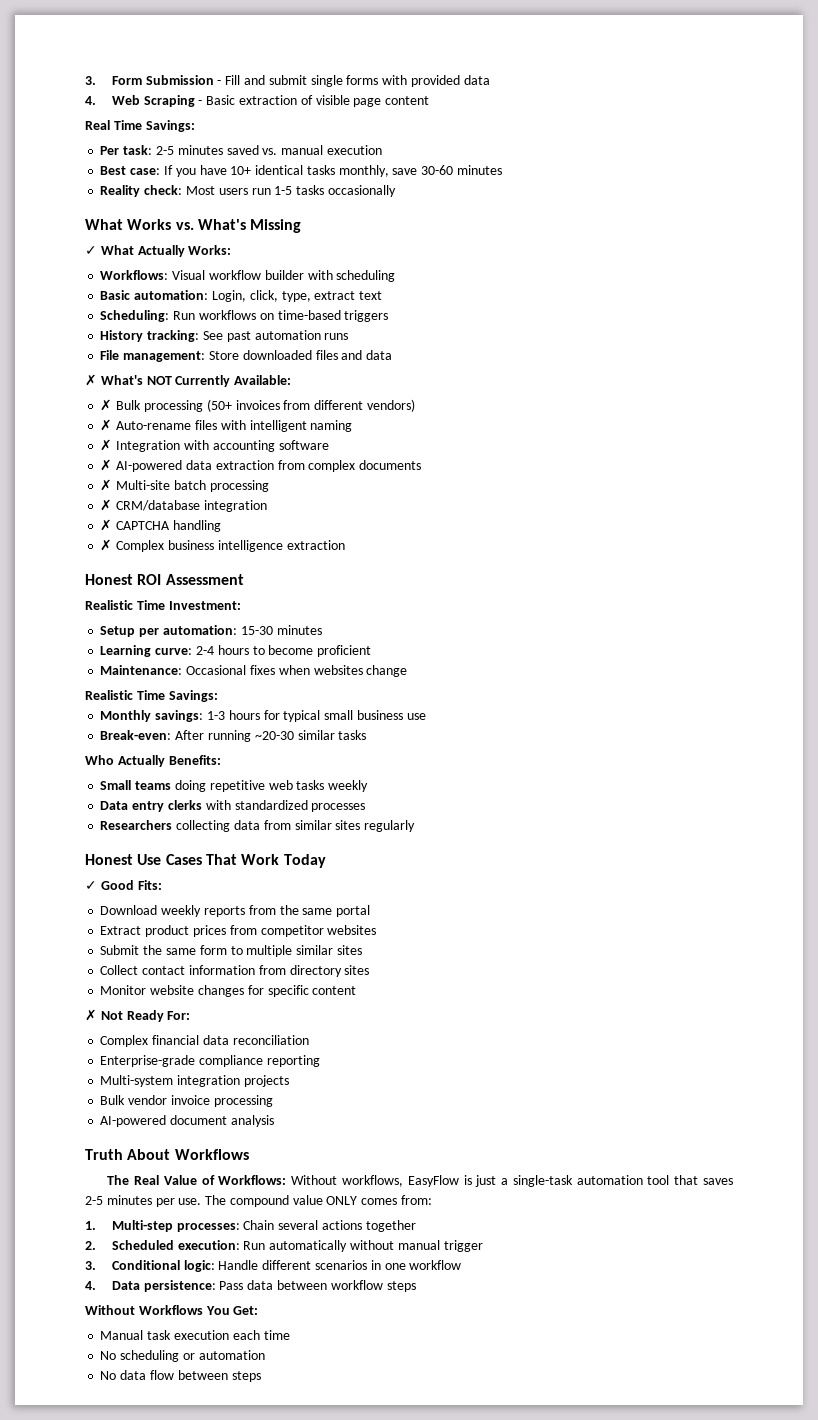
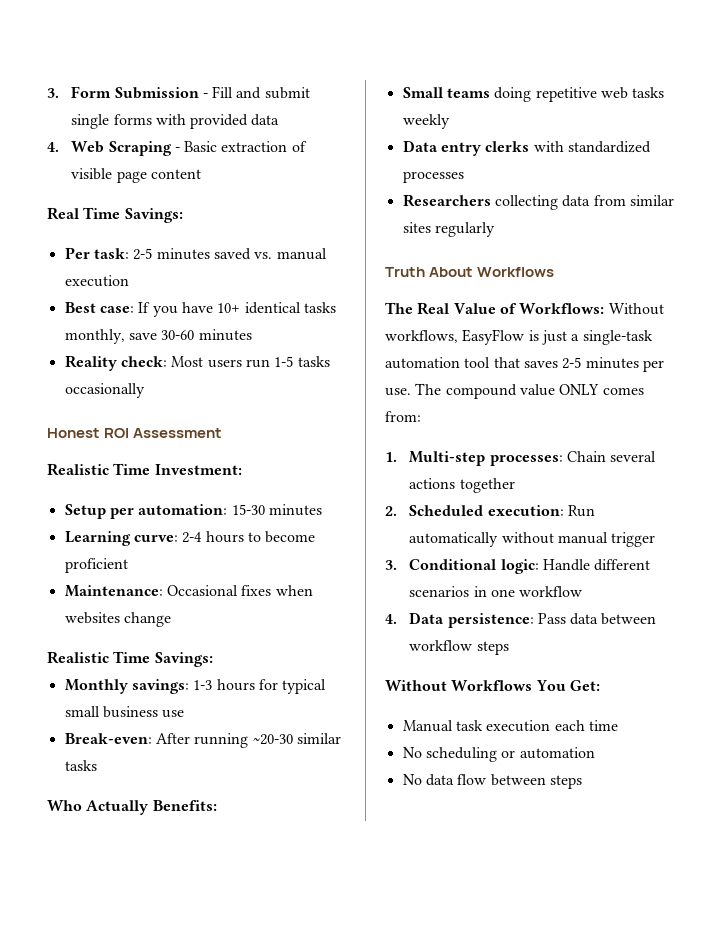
[85,219,302,233] [85,245,232,257] [100,270,396,282] [100,290,383,302] [100,310,389,322] [100,330,349,342] [100,350,393,362] [85,374,292,387] [100,399,415,412] [100,419,353,432] [100,439,329,452] [100,459,422,472] [100,479,269,492] [100,499,267,512] [100,519,221,532] [100,539,345,552] // What Works vs. What's Missing // ✓ What Actually Works: // Workflows: Visual workflow builder with scheduling // Basic automation: Login, click, type, extract text // Scheduling: Run workflows on time-based triggers // History tracking: See past automation runs // File management: Store downloaded files and data // ✗ What's NOT Currently Available: // ✗ Bulk processing (50+ invoices from different vendors) // ✗ Auto-rename files with intelligent naming // ✗ Integration with accounting software // ✗ AI-powered data extraction from complex documents // ✗ Multi-site batch processing // ✗ CRM/database integration // ✗ CAPTCHA handling // ✗ Complex business intelligence extraction -> (145, 390) none
[85,854,326,868] [85,880,162,890] [100,905,371,917] [100,925,377,937] [100,945,362,957] [100,965,370,977] [100,985,357,997] [85,1009,191,1022] [100,1035,309,1047] [100,1055,320,1067] [100,1075,289,1087] [100,1095,273,1107] [100,1115,274,1127] // Honest Use Cases That Work Today // ✓ Good Fits: // Download weekly reports from the same portal // Extract product prices from competitor websites // Submit the same form to multiple similar sites // Collect contact information from directory sites // Monitor website changes for specific content // ✗ Not Ready For: // Complex financial data reconciliation // Enterprise-grade compliance reporting // Multi-system integration projects // Bulk vendor invoice processing // AI-powered document analysis -> (495, 229) none

